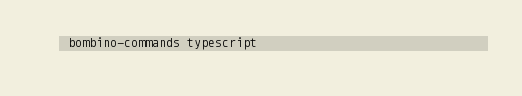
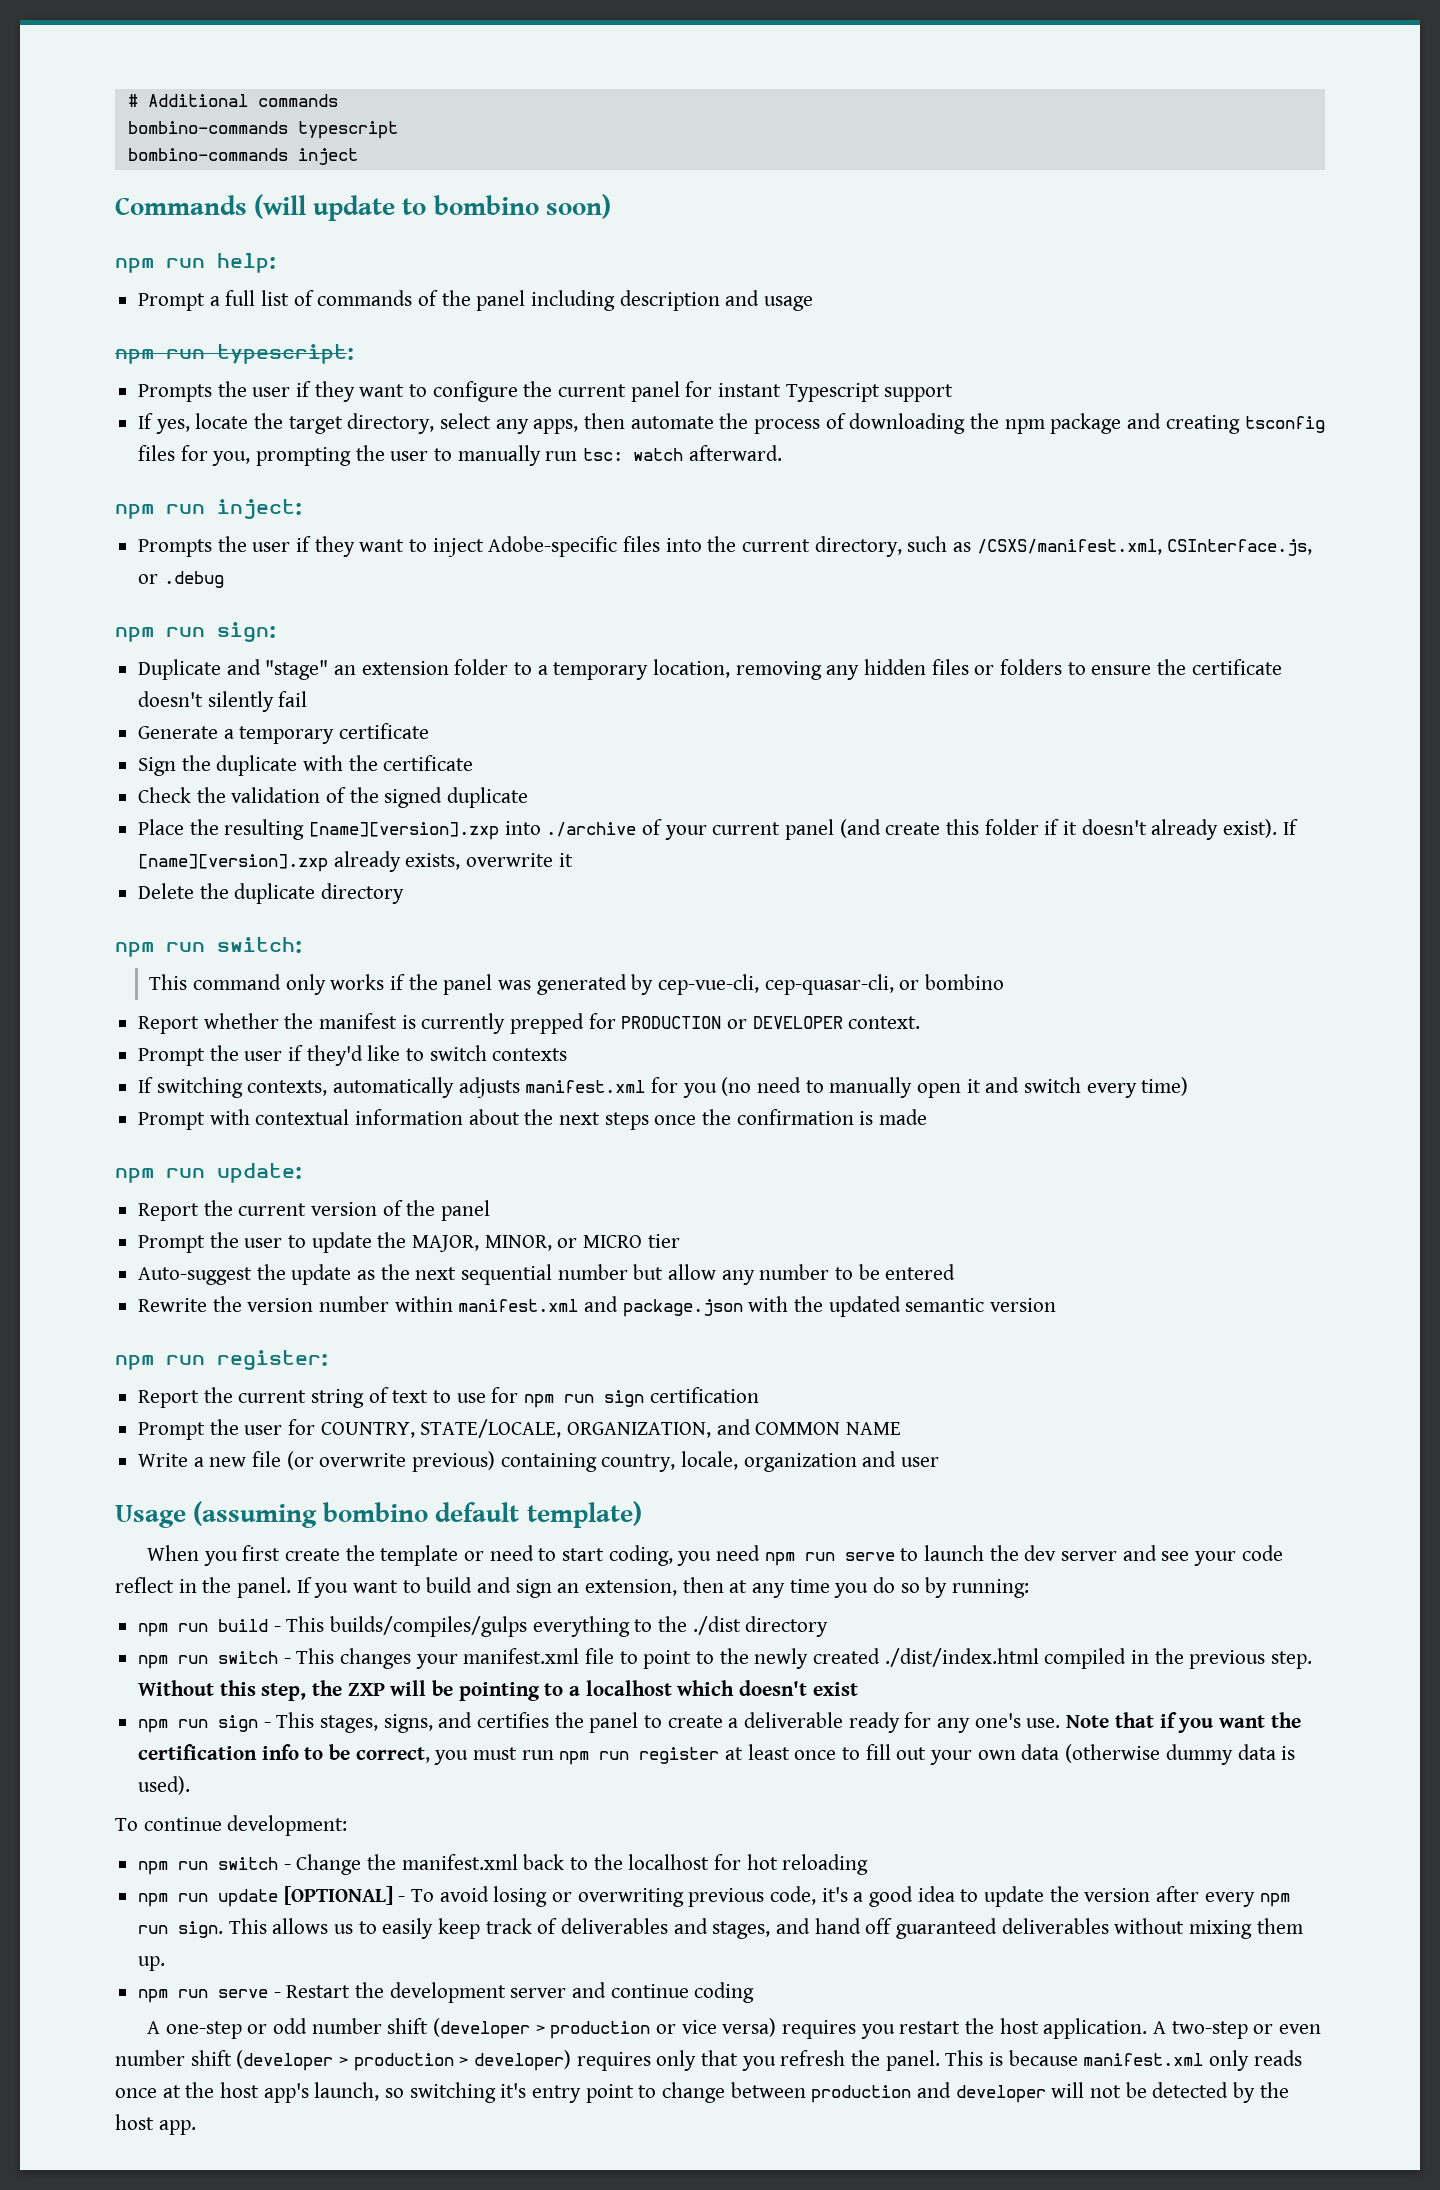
(67, 42) none -> [127,94,338,107] # Additional commands //
(257, 43) none -> [127,148,358,165] [115,194,611,221] [115,253,276,273] [138,290,814,311] [115,344,354,364] [138,381,954,402] [138,413,1325,434] [138,445,782,466] [115,499,302,519] [138,536,1313,557] [138,571,224,588] [115,622,276,642] [138,659,1282,680] [138,691,308,712] [138,723,430,744] [138,755,474,776] [138,787,529,808] [138,819,1298,840] [138,851,573,872] [138,883,405,904] [115,937,302,957] [149,974,1004,995] [138,1013,921,1034] [138,1045,568,1066] [138,1077,1189,1098] [138,1109,928,1130] [115,1163,302,1183] [138,1200,491,1221] [138,1232,680,1253] [138,1264,956,1285] [138,1296,1057,1317] [115,1350,328,1370] [138,1387,759,1408] [138,1419,902,1440] [138,1451,940,1472] [115,1501,642,1528] [146,1545,1283,1566] [115,1577,1030,1598] [138,1616,829,1637] [138,1648,1313,1669] [138,1680,858,1701] [138,1712,1301,1733] [138,1744,1296,1765] [138,1776,191,1795] [115,1815,348,1836] [138,1854,869,1875] [138,1886,1290,1907] [138,1918,1303,1939] [138,1956,166,1971] [138,1982,755,2003] [146,2018,1322,2039] [115,2050,1302,2071] [115,2082,1289,2103] [115,2114,196,2135] // bombino-commands inject // Commands (will update to bombino soon) // npm run help: // Prompt a full list of commands of the panel including description and usage // npm run typescript: // Prompts the user if they want to configure the current panel for instant Typescript support // If yes, locate the target directory, select any apps, then automate the process of downloading the npm package and creating tsconfig files for you, prompting the user to manually run tsc: watch afterward. // npm run inject: // Prompts the user if they want to inject Adobe-specific files into the current directory, such as /CSXS/manifest.xml, CSInterface.js, or .debug // npm run sign: // Duplicate and "stage" an extension folder to a temporary location, removing any hidden files or folders to ensure the certificate doesn't silently fail // Generate a temporary certificate // Sign the duplicate with the certificate // Check the validation of the signed duplicate // Place the resulting [name][version].zxp into ./archive of your current panel (and create this folder if it doesn't already exist). If [name][version].zxp already exists, overwrite it // Delete the duplicate directory // npm run switch: // This command only works if the panel was generated by cep-vue-cli, cep-quasar-cli, or bombino // Report whether the manifest is currently prepped for PRODUCTION or DEVELOPER context. // Prompt the user if they'd like to switch contexts // If switching contexts, automatically adjusts manifest.xml for you (no need to manually open it and switch every time) // Prompt with contextual information about the next steps once the confirmation is made // npm run update: // Report the current version of the panel // Prompt the user to update the MAJOR, MINOR, or MICRO tier // Auto-suggest the update as the next sequential number but allow any number to be entered // Rewrite the version number within manifest.xml and package.json with the updated semantic version // npm run register: // Report the current string of text to use for npm run sign certification // Prompt the user for COUNTRY, STATE/LOCALE, ORGANIZATION, and COMMON NAME // Write a new file (or overwrite previous) containing country, locale, organization and user // Usage (assuming bombino default template) // When you first create the template or need to start coding, you need npm run serve to launch the dev server and see your code reflect in the panel. If you want to build and sign an extension, then at any time you do so by running: // npm run build - This builds/compiles/gulps everything to the ./dist directory // npm run switch - This changes your manifest.xml file to point to the newly created ./dist/index.html compiled in the previous step. Without this step, the ZXP will be pointing to a localhost which doesn't exist // npm run sign - This stages, signs, and certifies the panel to create a deliverable ready for any one's use. Note that if you want the certification info to be correct, you must run npm run register at least once to fill out your own data (otherwise dummy data is used). // To continue development: // npm run switch - Change the manifest.xml back to the localhost for hot reloading // npm run update [OPTIONAL] - To avoid losing or overwriting previous code, it's a good idea to update the version after every npm run sign. This allows us to easily keep track of deliverables and stages, and hand off guaranteed deliverables without mixing them up. // npm run serve - Restart the development server and continue coding // A one-step or odd number shift (developer > production or vice versa) requires you restart the host application. A two-step or even number shift (developer > production > developer) requires only that you refresh the panel. This is because manifest.xml only reads once at the host app's launch, so switching it's entry point to change between production and developer will not be detected by the host app.

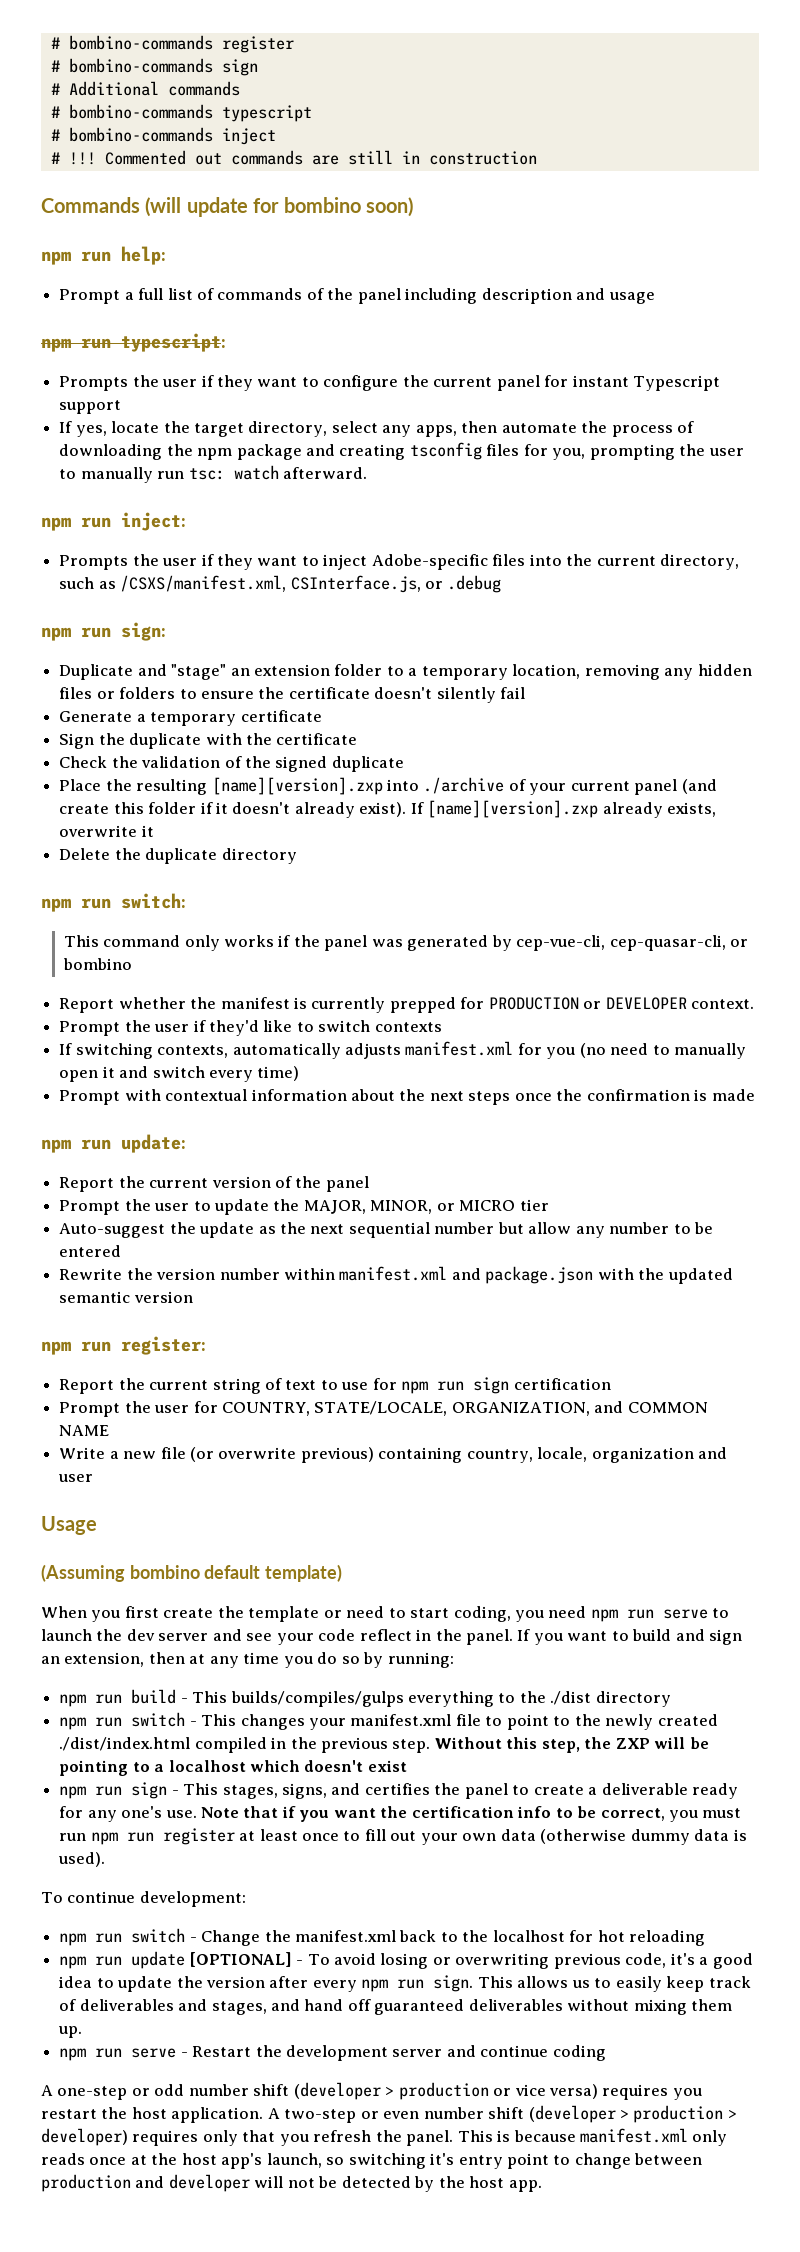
[127,94,138,107] # -> [50,35,294,53] [50,58,258,76] [50,83,60,95] # bombino-commands register // # bombino-commands sign // #
(338, 100) none -> [50,106,60,118] #
(398, 130) none -> [50,129,60,141] #
(358, 156) none -> [50,150,537,165] // # !!! Commented out commands are still in construction
[402,198,427,215] to -> [253,198,280,213] for
[193,1501,318,1528] (assuming -> [41,1564,125,1582] // (Assuming

